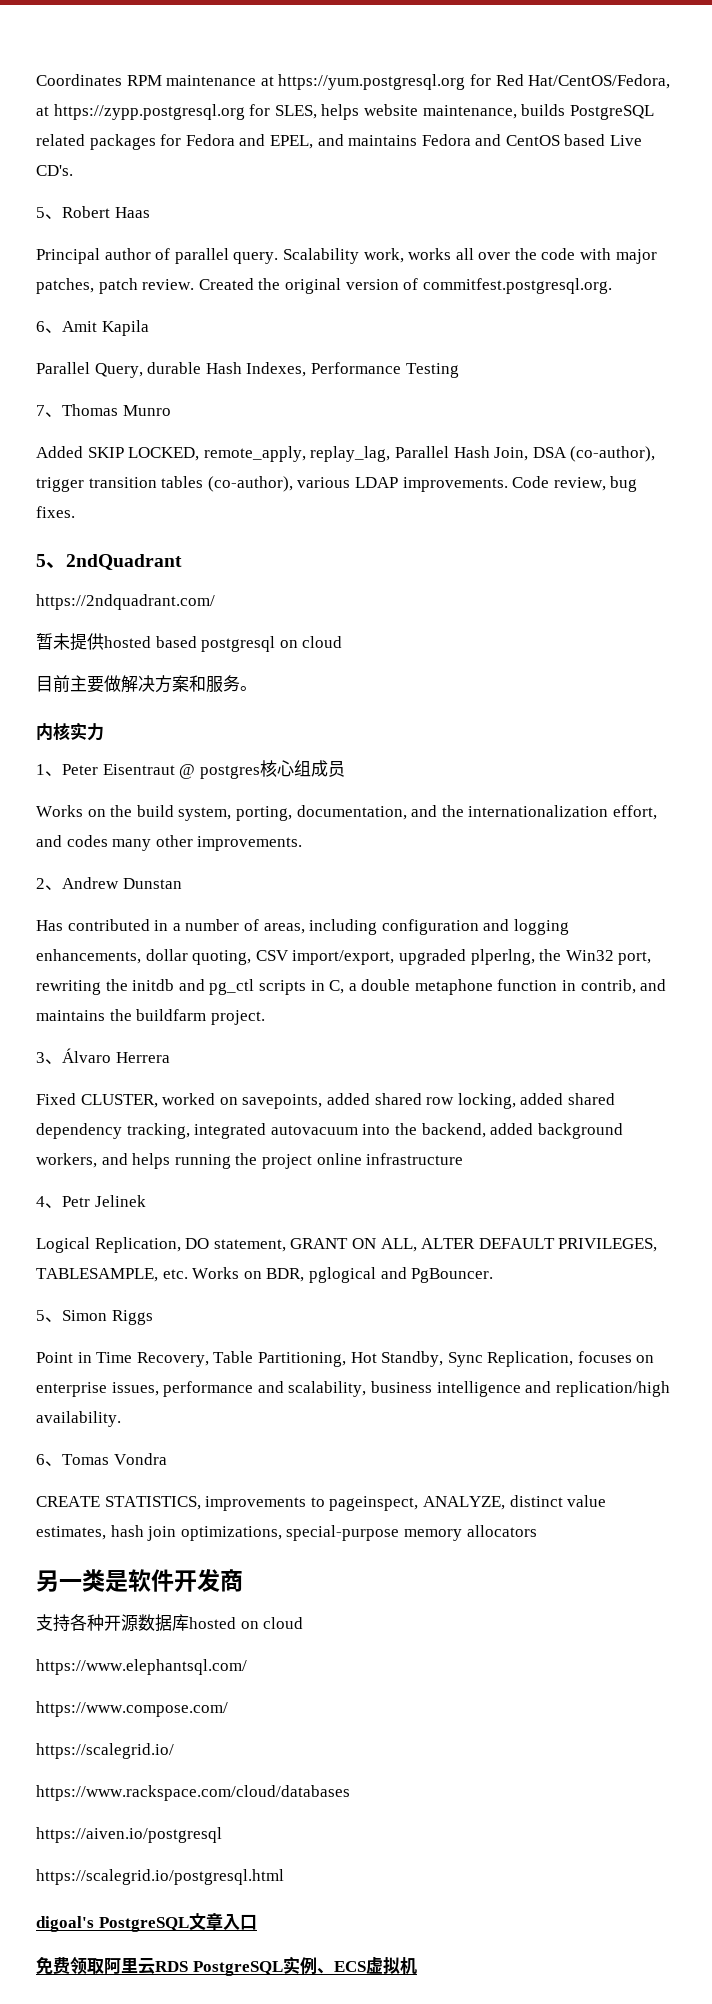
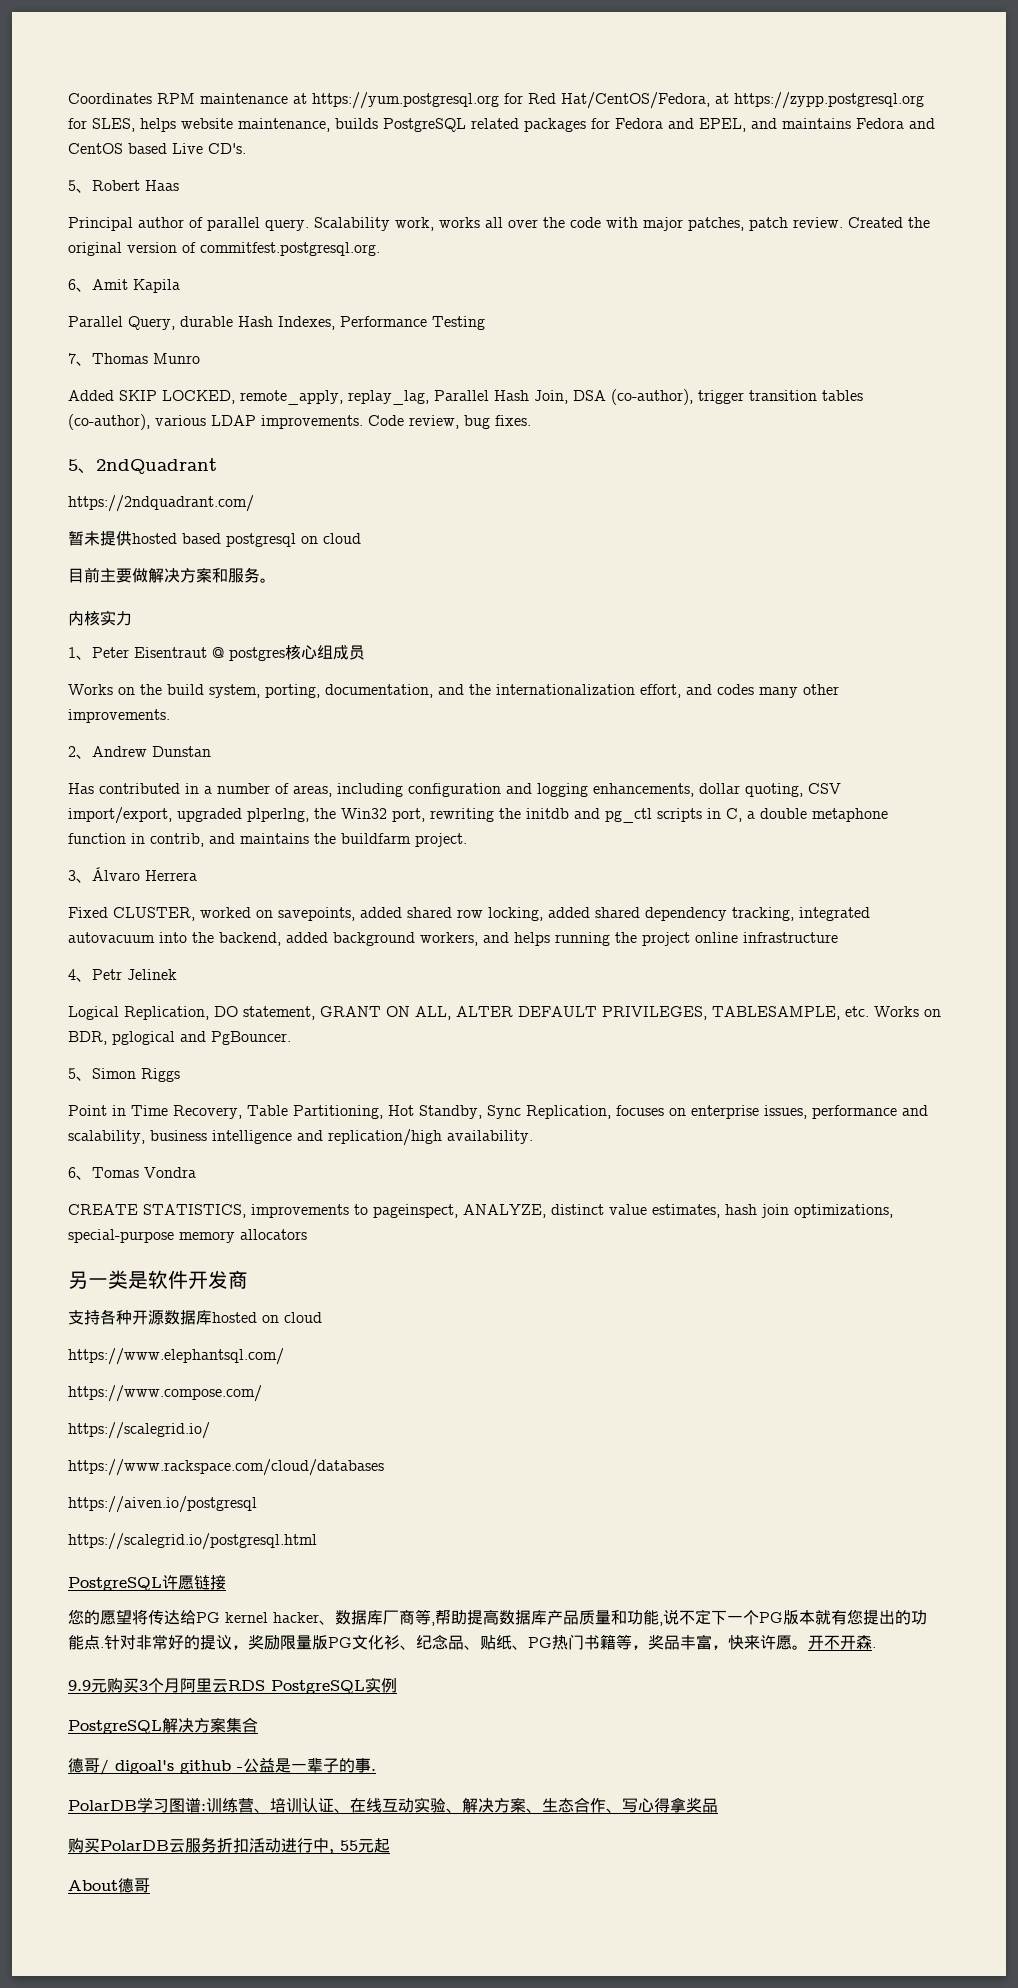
[36,1913,257,1932] [36,1957,104,1975] digoal's PostgreSQL文章入口 // 免费领取 -> [68,1575,226,1591] [68,1609,927,1626] [68,1634,876,1650] [68,1678,180,1693] PostgreSQL许愿链接 // 您的愿望将传达给PG kernel hacker、数据库厂商等,帮助提高数据库产品质量和功能,说不定下一个PG版本就有您提出的功能点.针对非常好的提议，奖励限量版PG文化衫、纪念品、贴纸、PG热门书籍等，奖品丰富，快来许愿。开不开森. // 9.9元购买3个月
[316,1956,417,1975] 、ECS虚拟机 -> [68,1717,258,1734] [68,1757,376,1775] [68,1797,718,1813] [68,1837,390,1854] [68,1878,150,1893] // PostgreSQL解决方案集合 // 德哥/ digoal's github -公益是一辈子的事. // PolarDB学习图谱:训练营、培训认证、在线互动实验、解决方案、生态合作、写心得拿奖品 // 购买PolarDB云服务折扣活动进行中, 55元起 // About德哥

